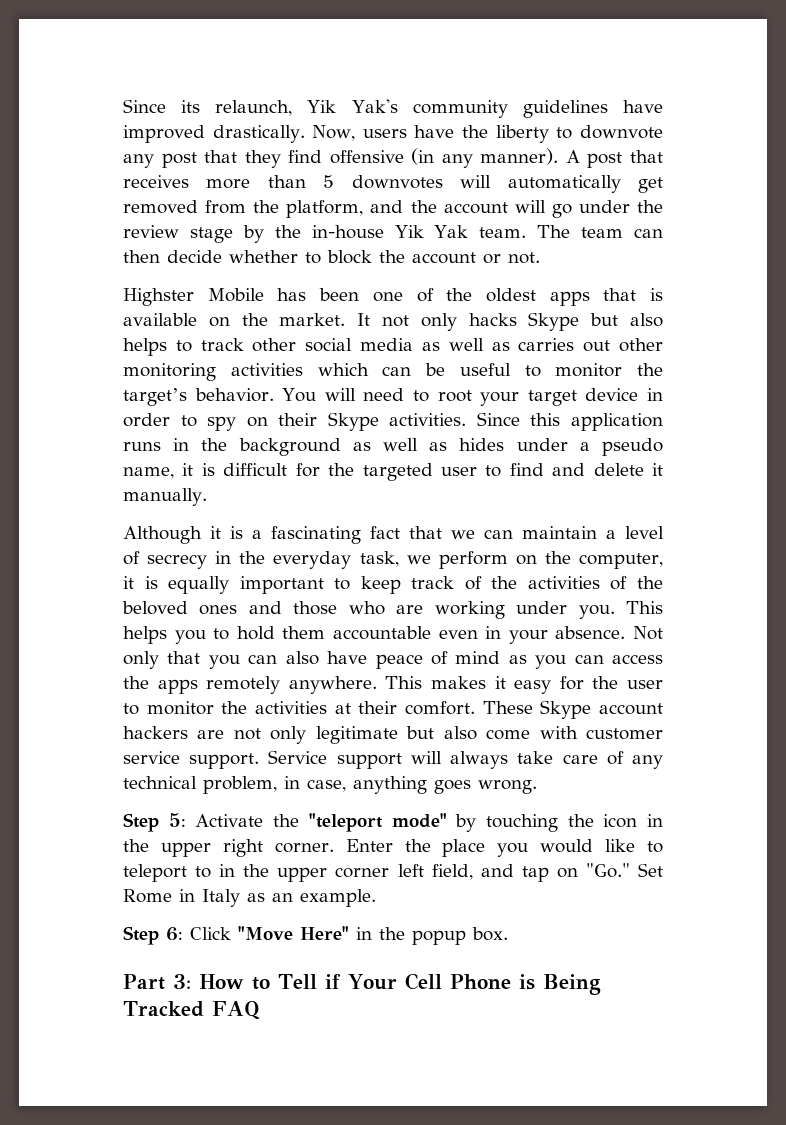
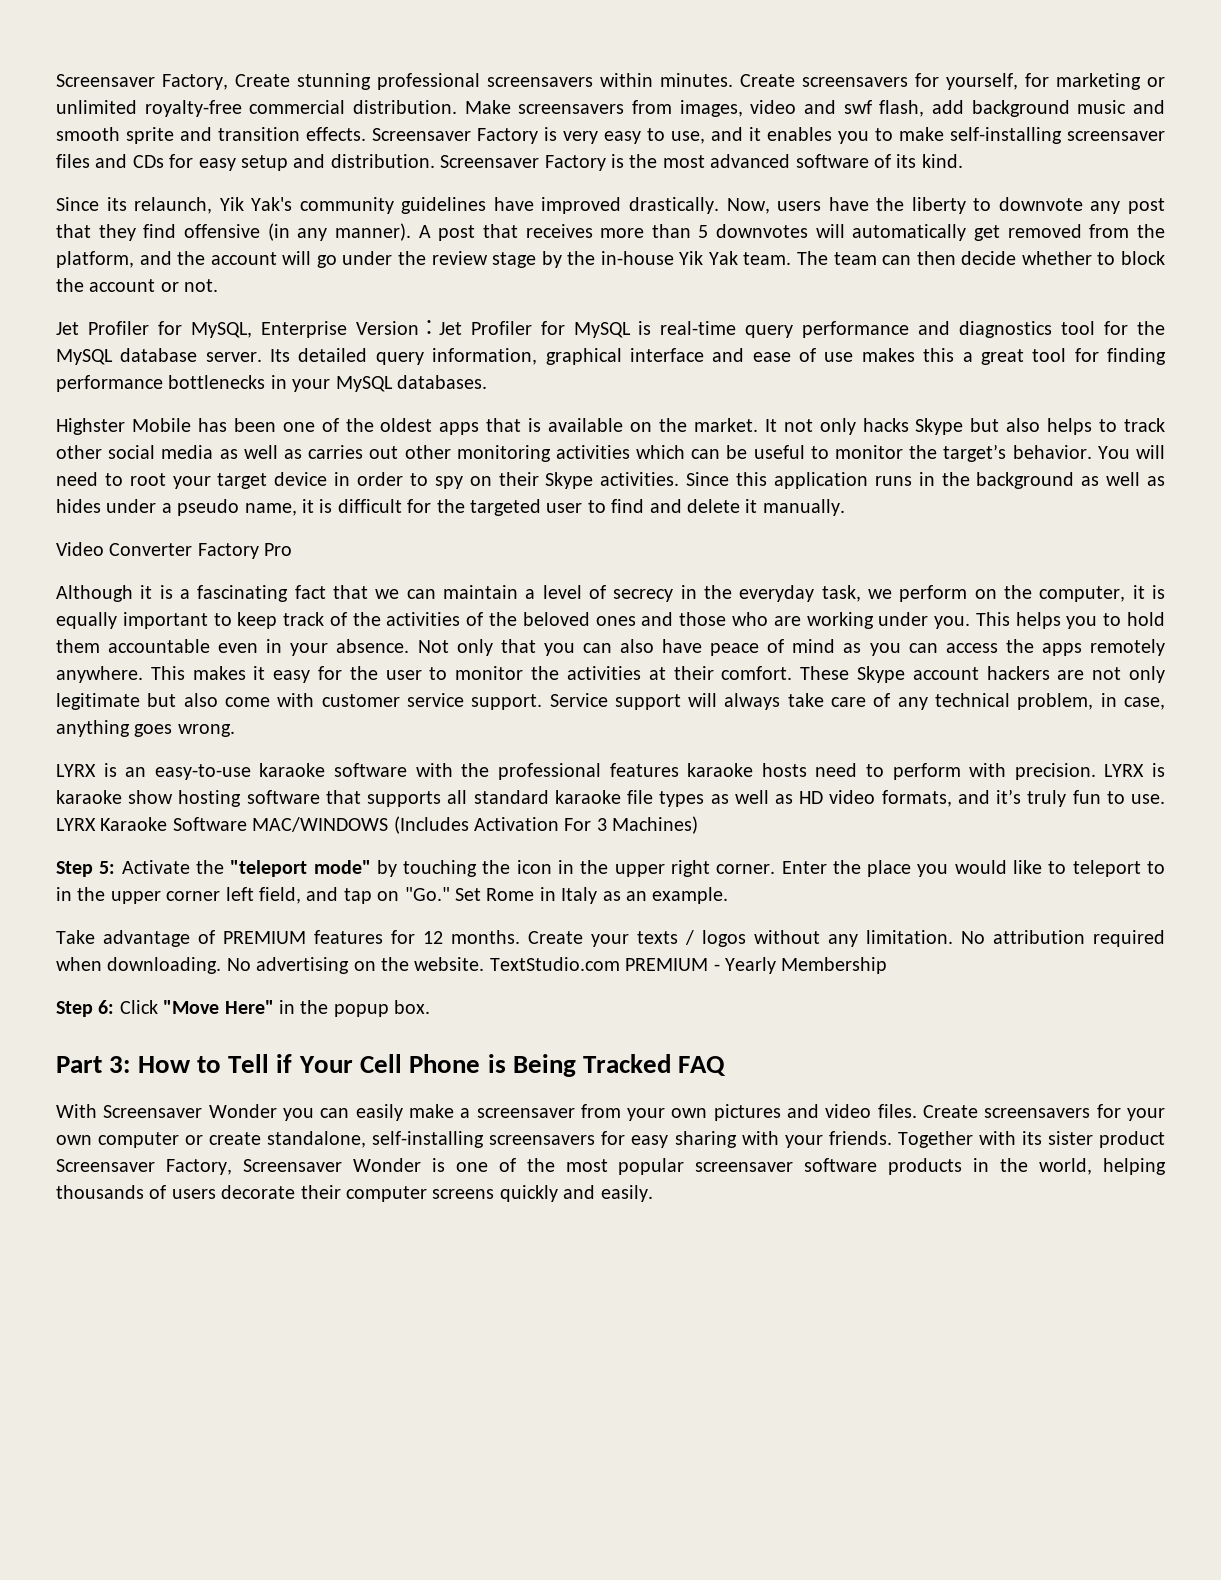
(123, 106) none -> [56,73,1165,90] [56,100,1165,117] [56,127,1165,144] [56,154,963,171] Screensaver Factory, Create stunning professional screensavers within minutes. Create screensavers for yourself, for marketing or unlimited royalty-free commercial distribution. Make screensavers from images, video and swf flash, add background music and smooth sprite and transition effects. Screensaver Factory is very easy to use, and it enables you to make self-installing screensaver files and CDs for easy setup and distribution. Screensaver Factory is the most advanced software of its kind. //
(540, 258) none -> [56,320,1166,338] [56,348,1166,365] [56,375,487,392] // Jet Profiler for MySQL, Enterprise Version：Jet Profiler for MySQL is real-time query performance and diagnostics tool for the MySQL database server. Its detailed query information, graphical interface and ease of use makes this a great tool for finding performance bottlenecks in your MySQL databases.
(207, 497) none -> [56,542,293,559] // Video Converter Factory Pro
(537, 787) none -> [56,763,1165,780] [56,789,1166,807] [56,816,699,834] // LYRX is an easy-to-use karaoke software with the professional features karaoke hosts need to perform with precision. LYRX is karaoke show hosting software that supports all standard karaoke file types as well as HD video formats, and it’s truly fun to use. LYRX Karaoke Software MAC/WINDOWS (Includes Activation For 3 Machines)
(376, 898) none -> [56,930,1165,947] [56,957,888,974] // Take advantage of PREMIUM features for 12 months. Create your texts / logos without any limitation. No attribution required when downloading. No advertising on the website. TextStudio.com PREMIUM - Yearly Membership
(260, 1010) none -> [56,1104,1165,1121] [56,1131,1165,1148] [56,1158,1166,1175] [56,1185,653,1202] // With Screensaver Wonder you can easily make a screensaver from your own pictures and video files. Create screensavers for your own computer or create standalone, self-installing screensavers for easy sharing with your friends. Together with its sister product Screensaver Factory, Screensaver Wonder is one of the most popular screensaver software products in the world, helping thousands of users decorate their computer screens quickly and easily.

